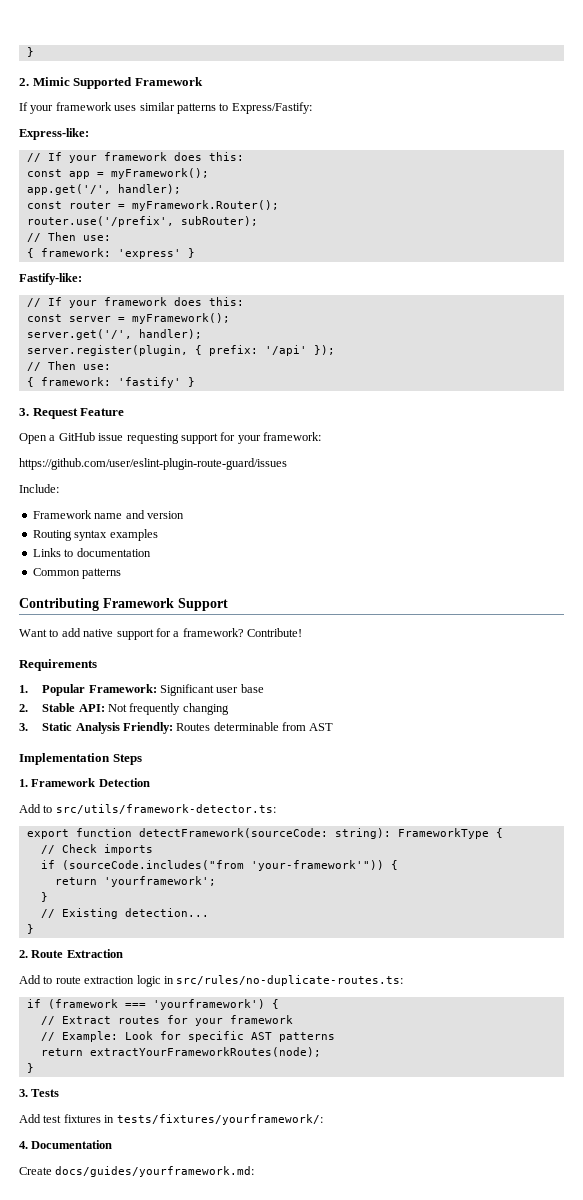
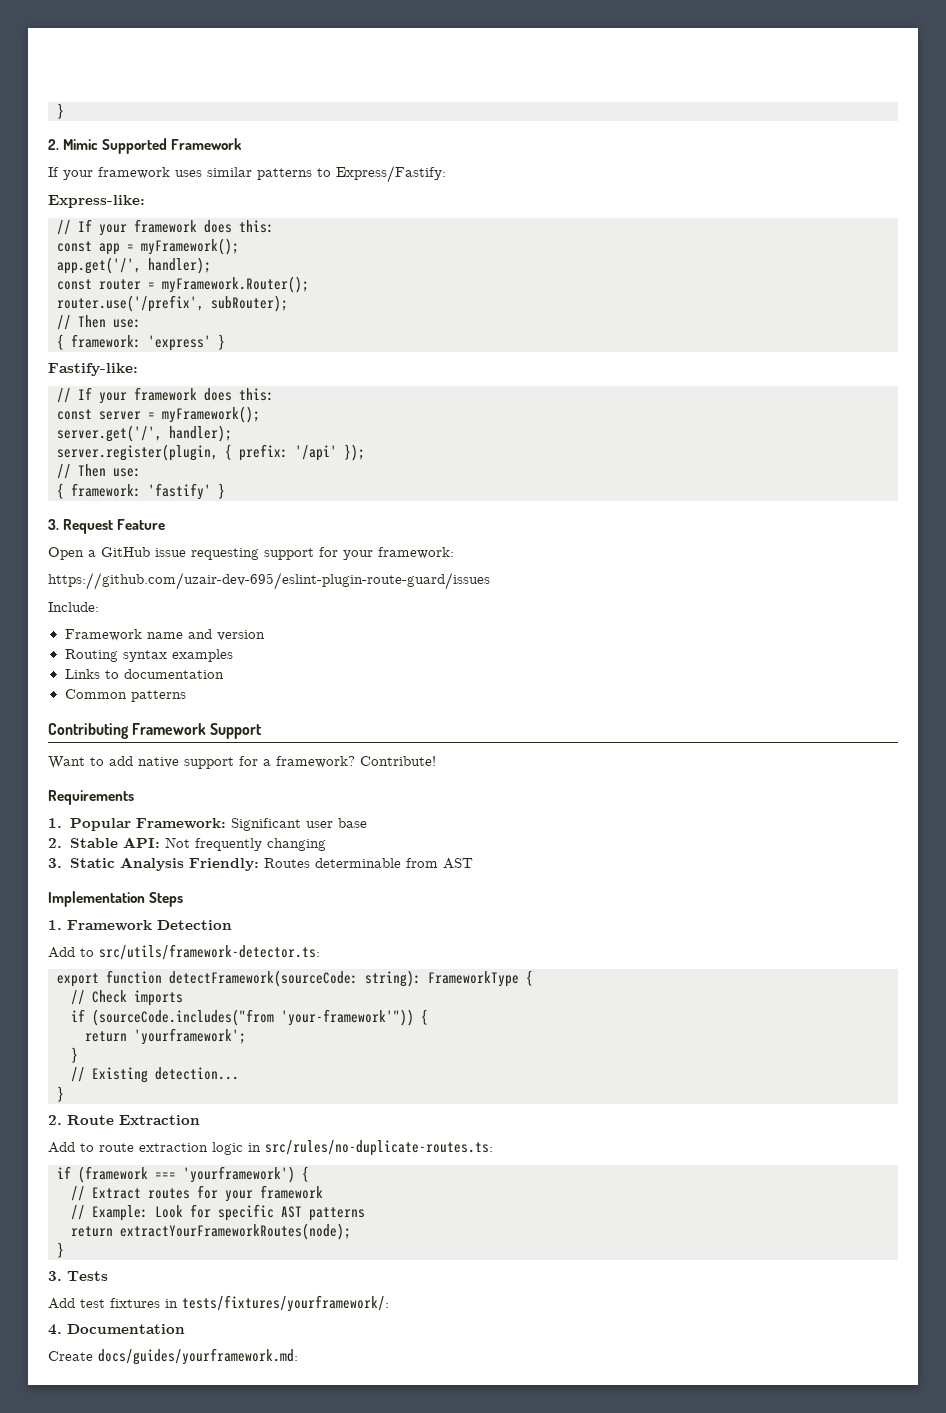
[19,458,287,470] https://github.com/user/eslint-plugin-route-guard/issues -> [48,572,490,590] https://github.com/uzair-dev-695/eslint-plugin-route-guard/issues

